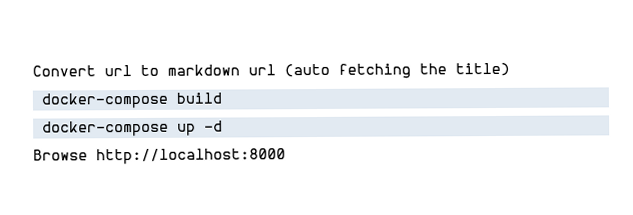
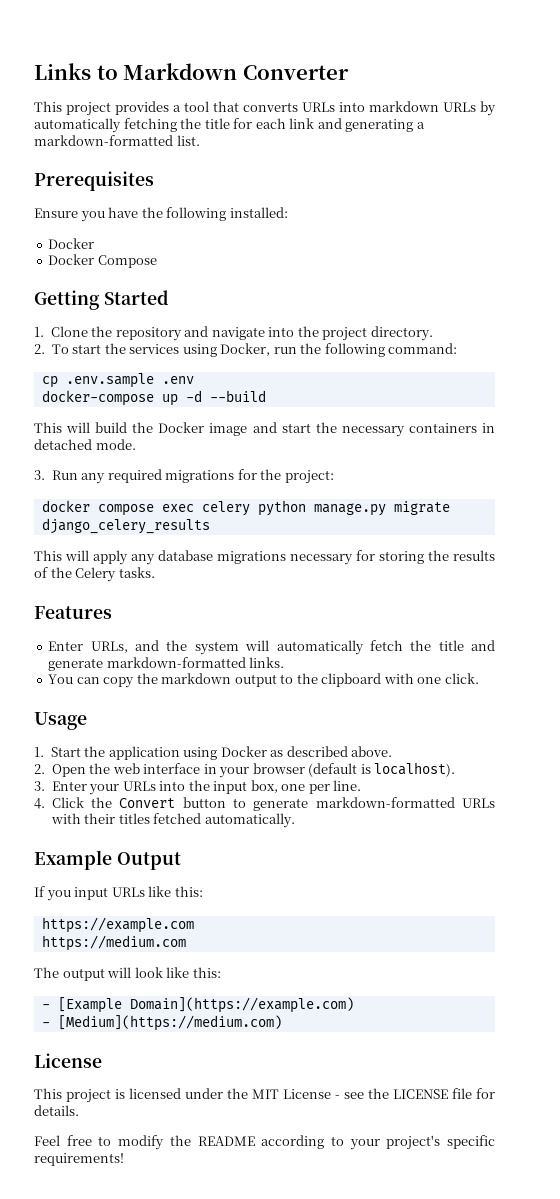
[32,62,510,79] [40,92,222,109] [41,120,223,137] [33,148,286,165] Convert url to markdown url (auto fetching the title) // docker-compose build // docker-compose up -d // Browse http://localhost:8000 -> [34,63,349,80] [34,101,496,116] [34,118,425,133] [34,135,200,146] [34,171,154,191] [34,207,288,222] [48,238,95,249] [48,254,157,268] [34,290,169,310] [34,326,433,341] [34,343,458,357] [41,373,194,388] [41,390,266,406] [34,422,495,437] [34,439,136,450] [34,469,334,484] [41,500,450,516] [41,518,210,534] [34,550,495,565] [34,567,155,582] [34,606,112,619] [48,640,495,655] [48,657,285,671] [48,673,479,688] [34,712,87,730] [34,746,393,760] [34,762,456,778] [34,780,362,795] [34,797,495,811] [50,813,295,828] [34,850,181,870] [34,886,203,901] [41,917,194,933] [41,935,186,951] [34,967,221,981] [41,997,354,1013] [41,1015,282,1031] [34,1053,102,1068] [34,1088,495,1103] [34,1105,79,1116] [34,1135,495,1150] [34,1153,124,1166] Links to Markdown Converter // This project provides a tool that converts URLs into markdown URLs by automatically fetching the title for each link and generating a markdown-formatted list. // Prerequisites // Ensure you have the following installed: // Docker // Docker Compose // Getting Started // 1. Clone the repository and navigate into the project directory. // 2. To start the services using Docker, run the following command: // cp .env.sample .env // docker-compose up -d --build // This will build the Docker image and start the necessary containers in detached mode. // 3. Run any required migrations for the project: // docker compose exec celery python manage.py migrate django_celery_results // This will apply any database migrations necessary for storing the results of the Celery tasks. // Features // Enter URLs, and the system will automatically fetch the title and generate markdown-formatted links. // You can copy the markdown output to the clipboard with one click. // Usage // 1. Start the application using Docker as described above. // 2. Open the web interface in your browser (default is localhost). // 3. Enter your URLs into the input box, one per line. // 4. Click the Convert button to generate markdown-formatted URLs with their titles fetched automatically. // Example Output // If you input URLs like this: // https://example.com // https://medium.com // The output will look like this: // - [Example Domain](https://example.com) // - [Medium](https://medium.com) // License // This project is licensed under the MIT License - see the LICENSE file for details. // Feel free to modify the README according to your project's specific requirements!

